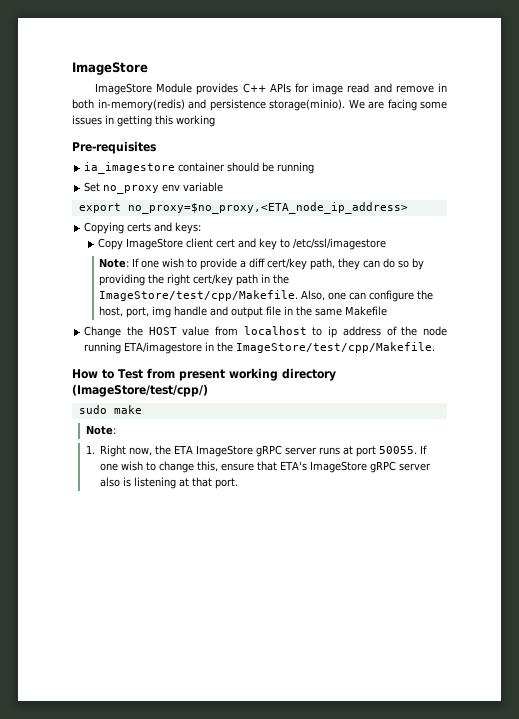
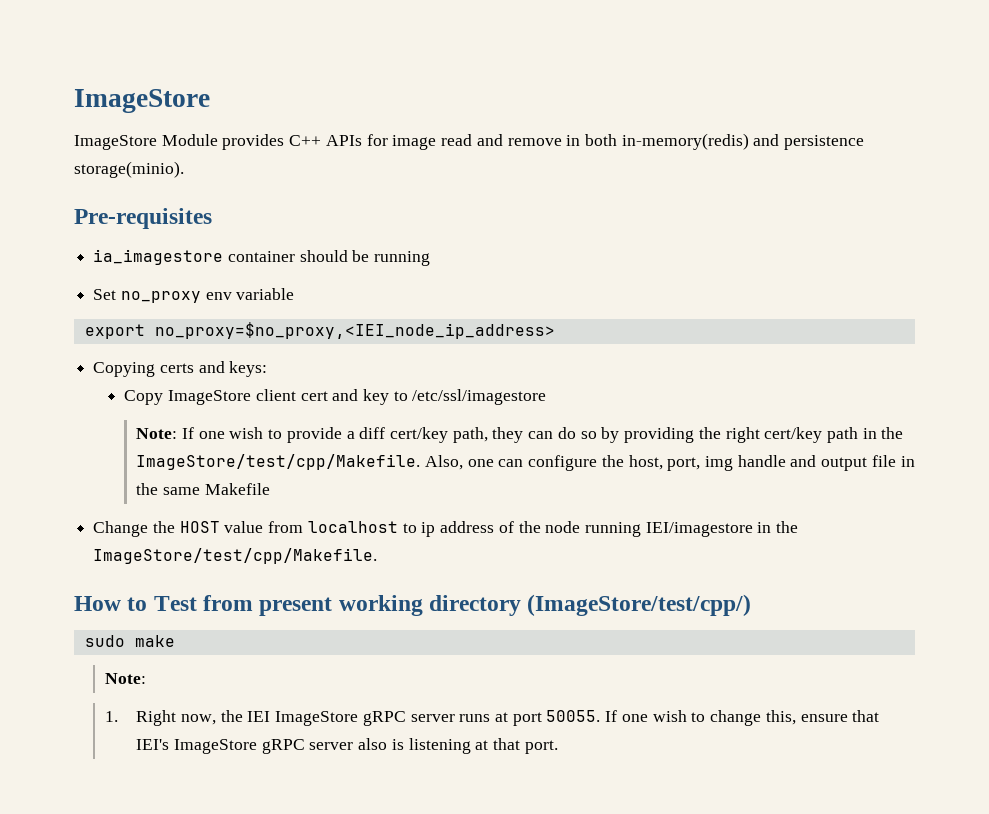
[348,99,447,111] [72,115,215,127] We are facing some issues in getting this working -> (184, 169) none
[127,202,408,214] no_proxy=$no_proxy,<ETA_node_ip_address> -> [154,322,555,339] no_proxy=$no_proxy,<IEI_node_ip_address>
[124,342,203,354] ETA/imagestore -> [645,522,753,537] IEI/imagestore
[174,445,194,454] ETA -> [247,711,271,722] IEI
[280,461,308,471] ETA's -> [136,739,170,750] IEI's

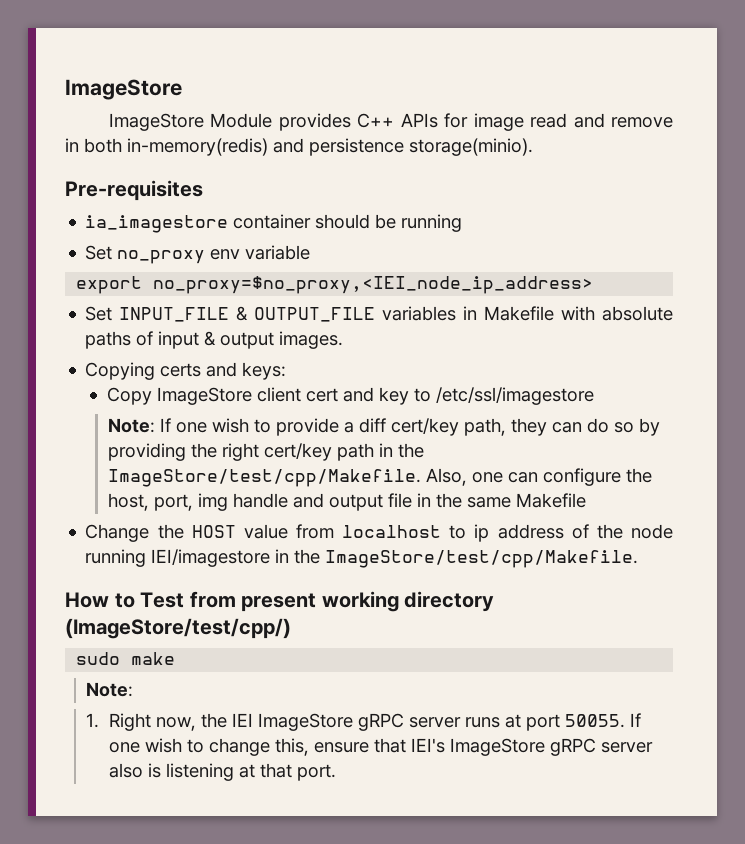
(555, 330) none -> [85,306,673,322] [85,331,344,349] // Set INPUT_FILE & OUTPUT_FILE variables in Makefile with absolute paths of input & output images.

